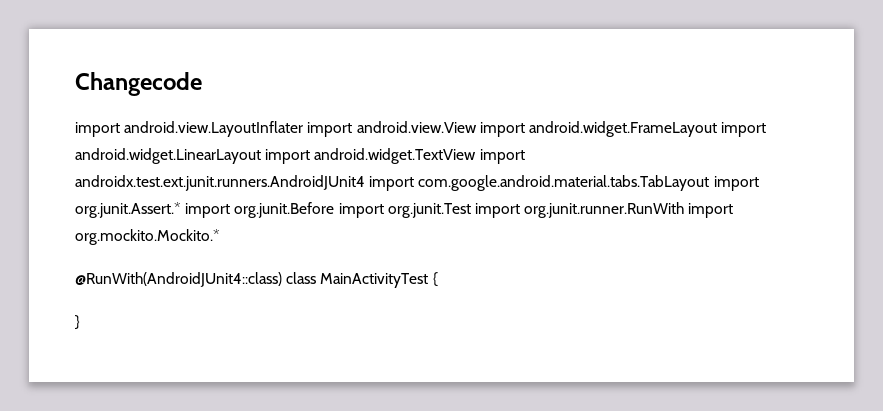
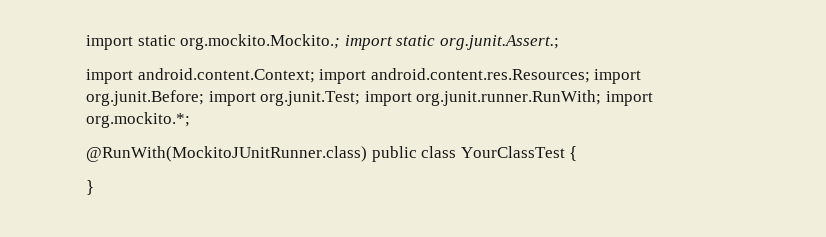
[75,72,202,96] [75,121,767,137] [75,148,525,164] [75,175,759,191] [75,202,734,218] [75,229,220,245] [75,272,429,288] Changecode // import android.view.LayoutInflater import android.view.View import android.widget.FrameLayout import android.widget.LinearLayout import android.widget.TextView import androidx.test.ext.junit.runners.AndroidJUnit4 import com.google.android.material.tabs.TabLayout import org.junit.Assert.* import org.junit.Before import org.junit.Test import org.junit.runner.RunWith import org.mockito.Mockito.* // @RunWith(AndroidJUnit4::class) class MainActivityTest -> [86,34,559,50] [86,68,642,84] [86,90,653,106] [86,112,190,128] [86,146,565,162] import static org.mockito.Mockito.; import static org.junit.Assert.; // import android.content.Context; import android.content.res.Resources; import org.junit.Before; import org.junit.Test; import org.junit.runner.RunWith; import org.mockito.*; // @RunWith(MockitoJUnitRunner.class) public class YourClassTest

